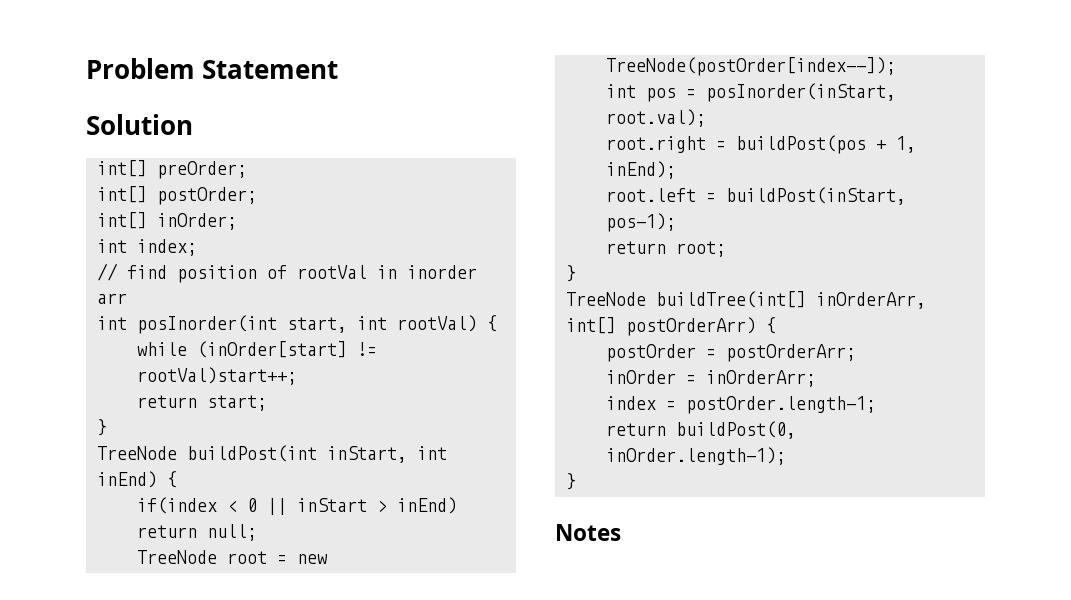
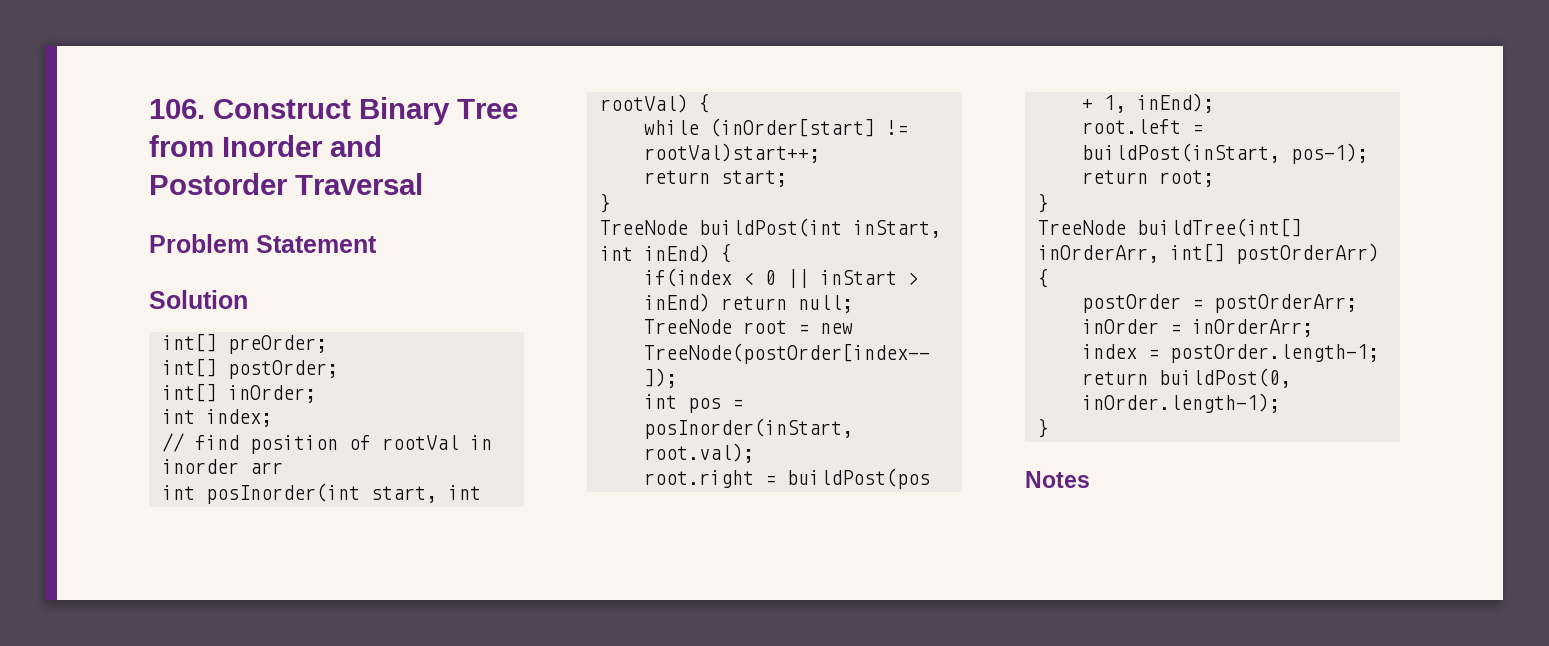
(86, 68) none -> [149,97,518,125] [149,135,382,157] [149,173,423,195] 106. Construct Binary Tree from Inorder and Postorder Traversal //

